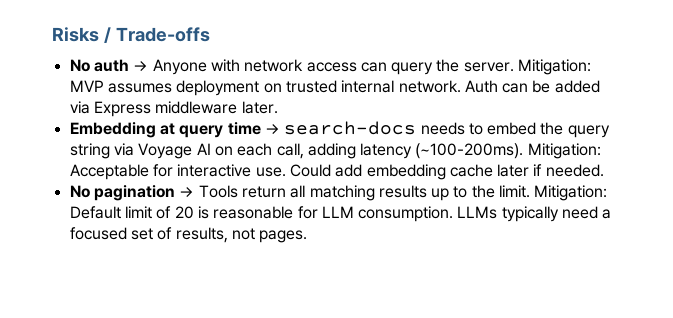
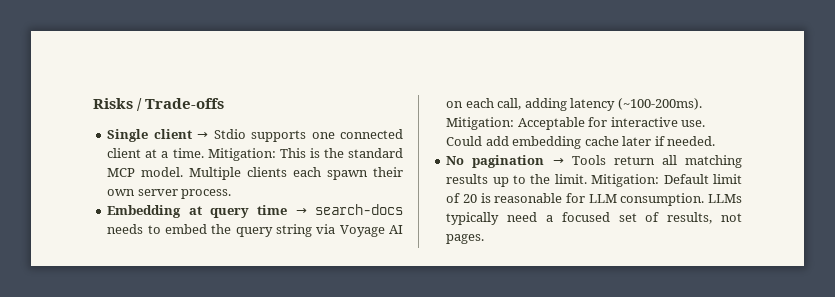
[69,59,592,75] [69,80,600,96] [69,101,278,117] No auth → Anyone with network access can query the server. Mitigation: MVP assumes deployment on trusted internal network. Auth can be added via Express middleware later. -> [107,129,403,142] [107,148,403,161] [107,167,403,180] [107,189,232,199] Single client → Stdio supports one connected client at a time. Mitigation: This is the standard MCP model. Multiple clients each spawn their own server process.

